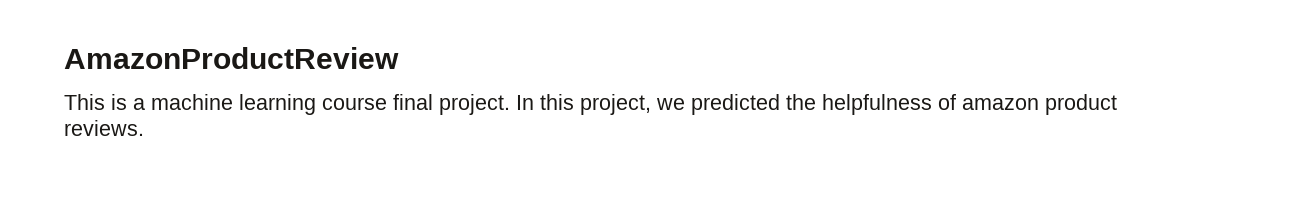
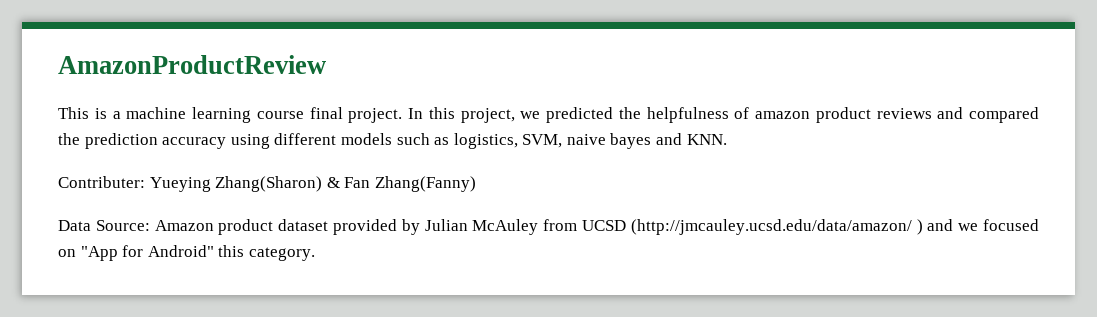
[64,120,144,136] reviews. -> [876,107,1039,123] [58,133,727,149] [58,176,476,192] [58,219,1039,235] [58,245,315,261] reviews and compared the prediction accuracy using different models such as logistics, SVM, naive bayes and KNN. // Contributer: Yueying Zhang(Sharon) & Fan Zhang(Fanny) // Data Source: Amazon product dataset provided by Julian McAuley from UCSD (http://jmcauley.ucsd.edu/data/amazon/ ) and we focused on "App for Android" this category.

